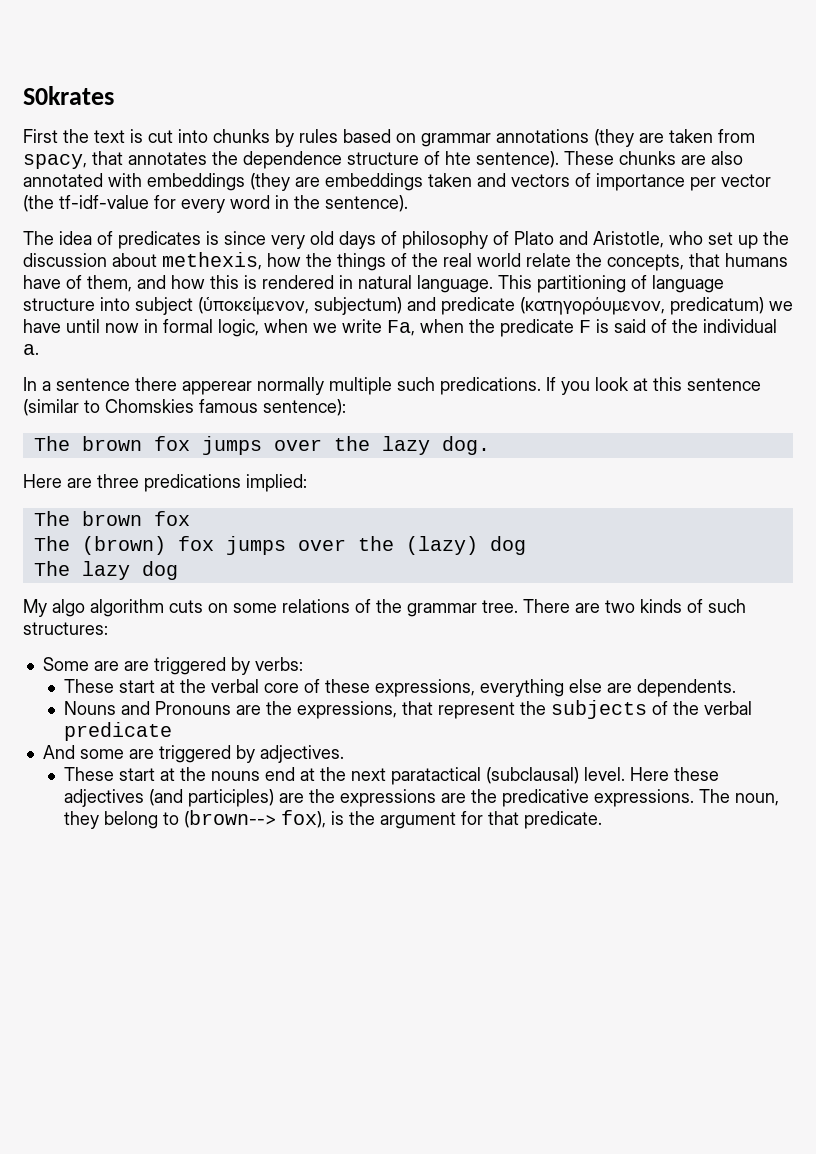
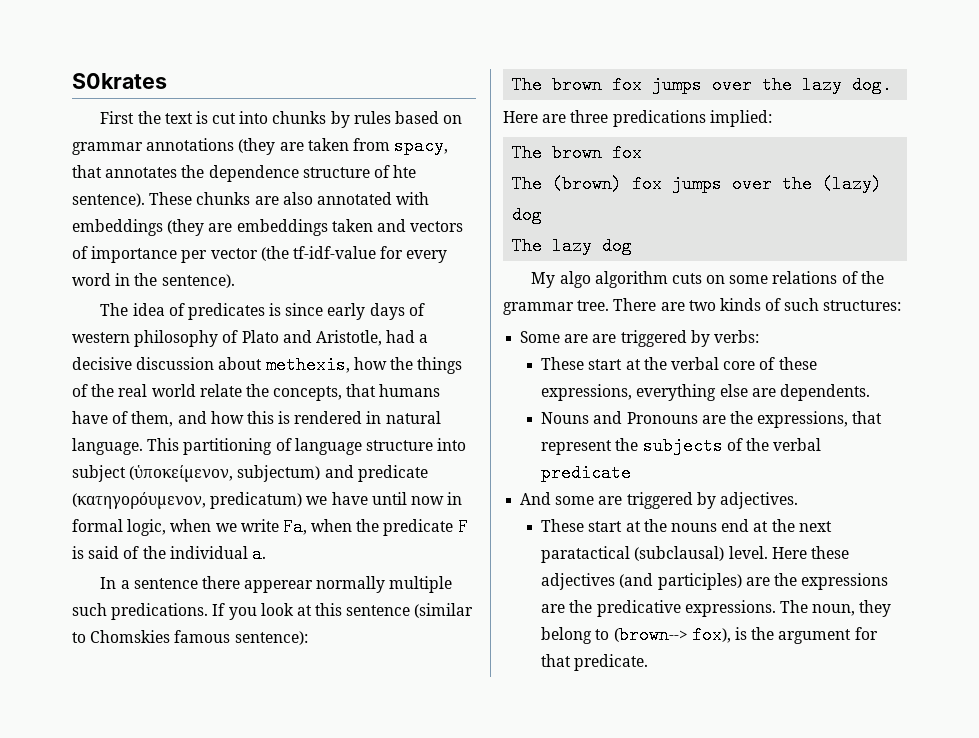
[271,231,334,249] very old -> [327,303,366,320] early
(397, 238) none -> [72,332,130,343] western
[669,231,789,249] who set up the -> [386,330,429,343] [72,357,132,370] had a decisive

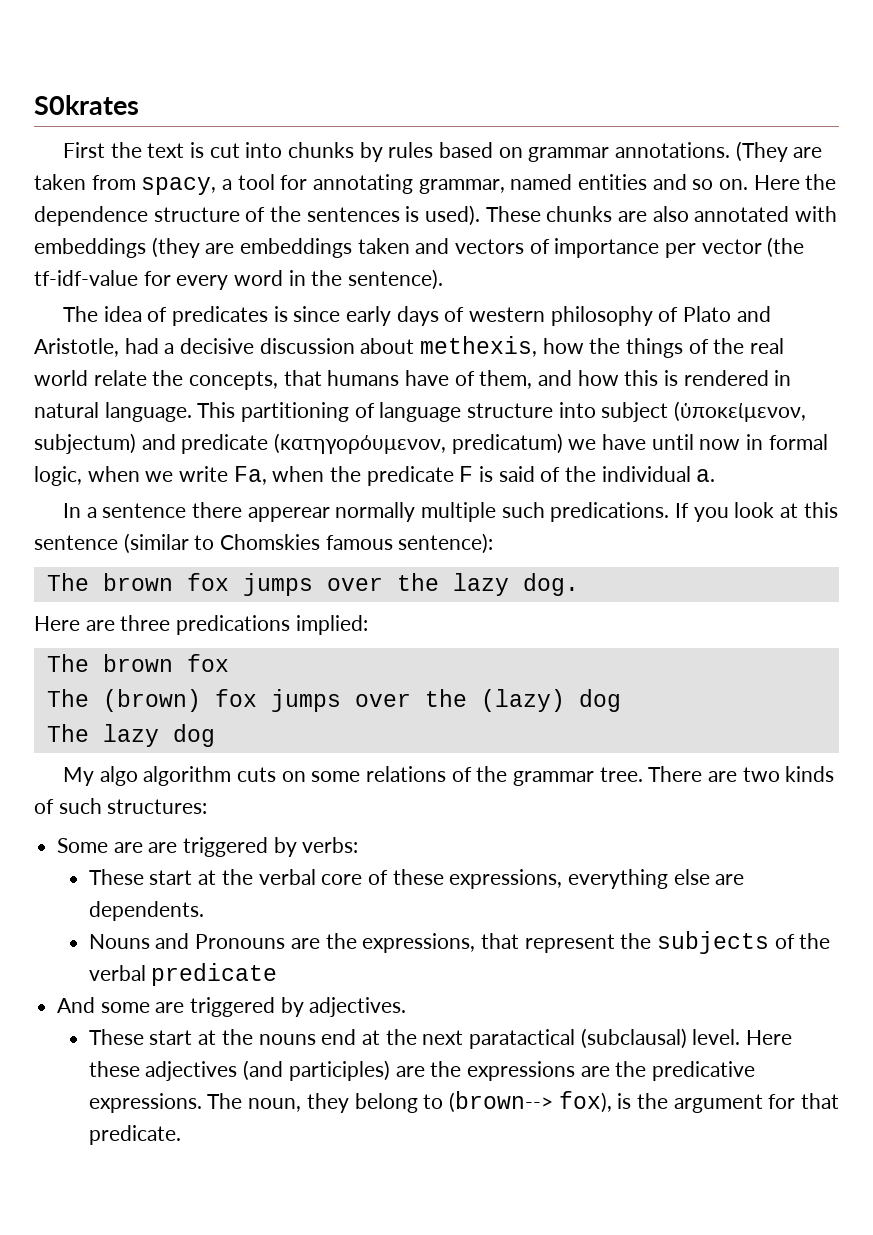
[146,138,276,155] annotations (they -> [614,141,788,162] annotations. (They
[72,165,417,182] [72,193,145,207] that annotates the dependence structure of hte sentence). -> [222,174,837,194] [34,205,481,226] a tool for annotating grammar, named entities and so on. Here the dependence structure of the sentences is used).

